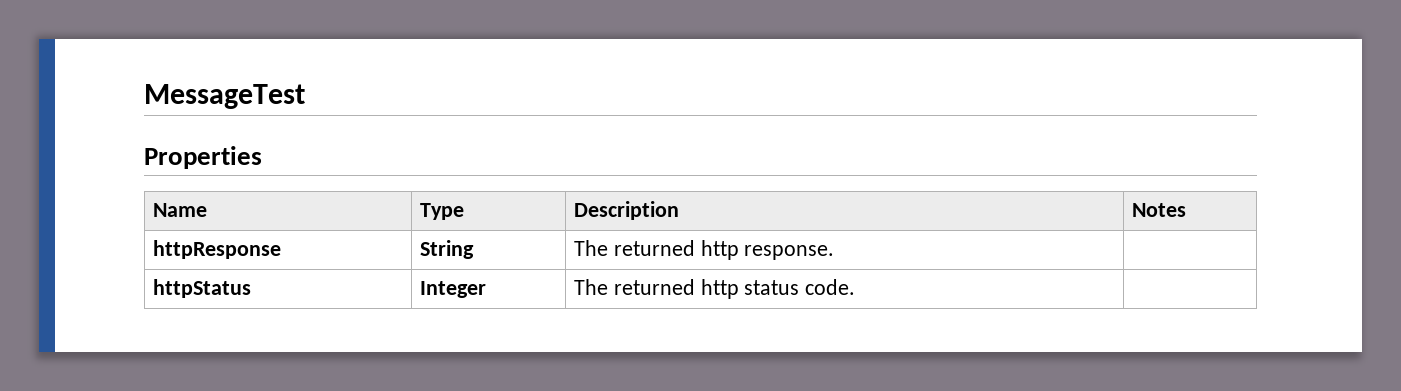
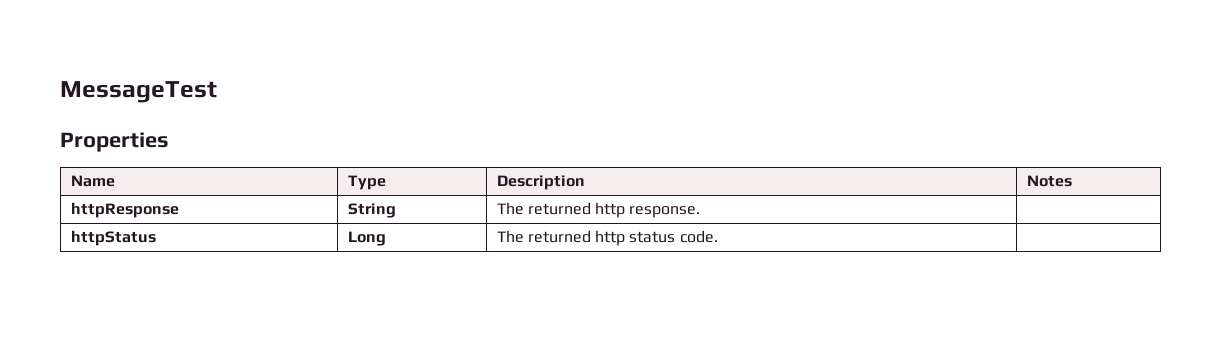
[419,281,486,298] Integer -> [347,231,386,246] Long

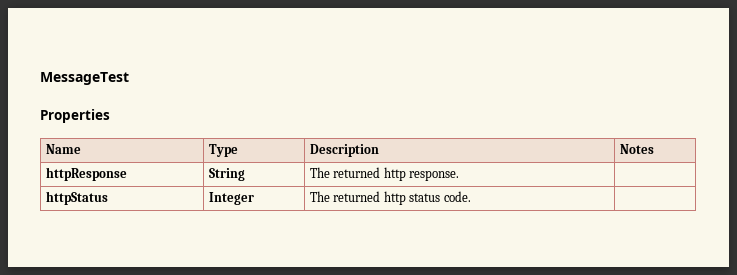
[347,231,386,246] Long -> [208,192,254,205] Integer

